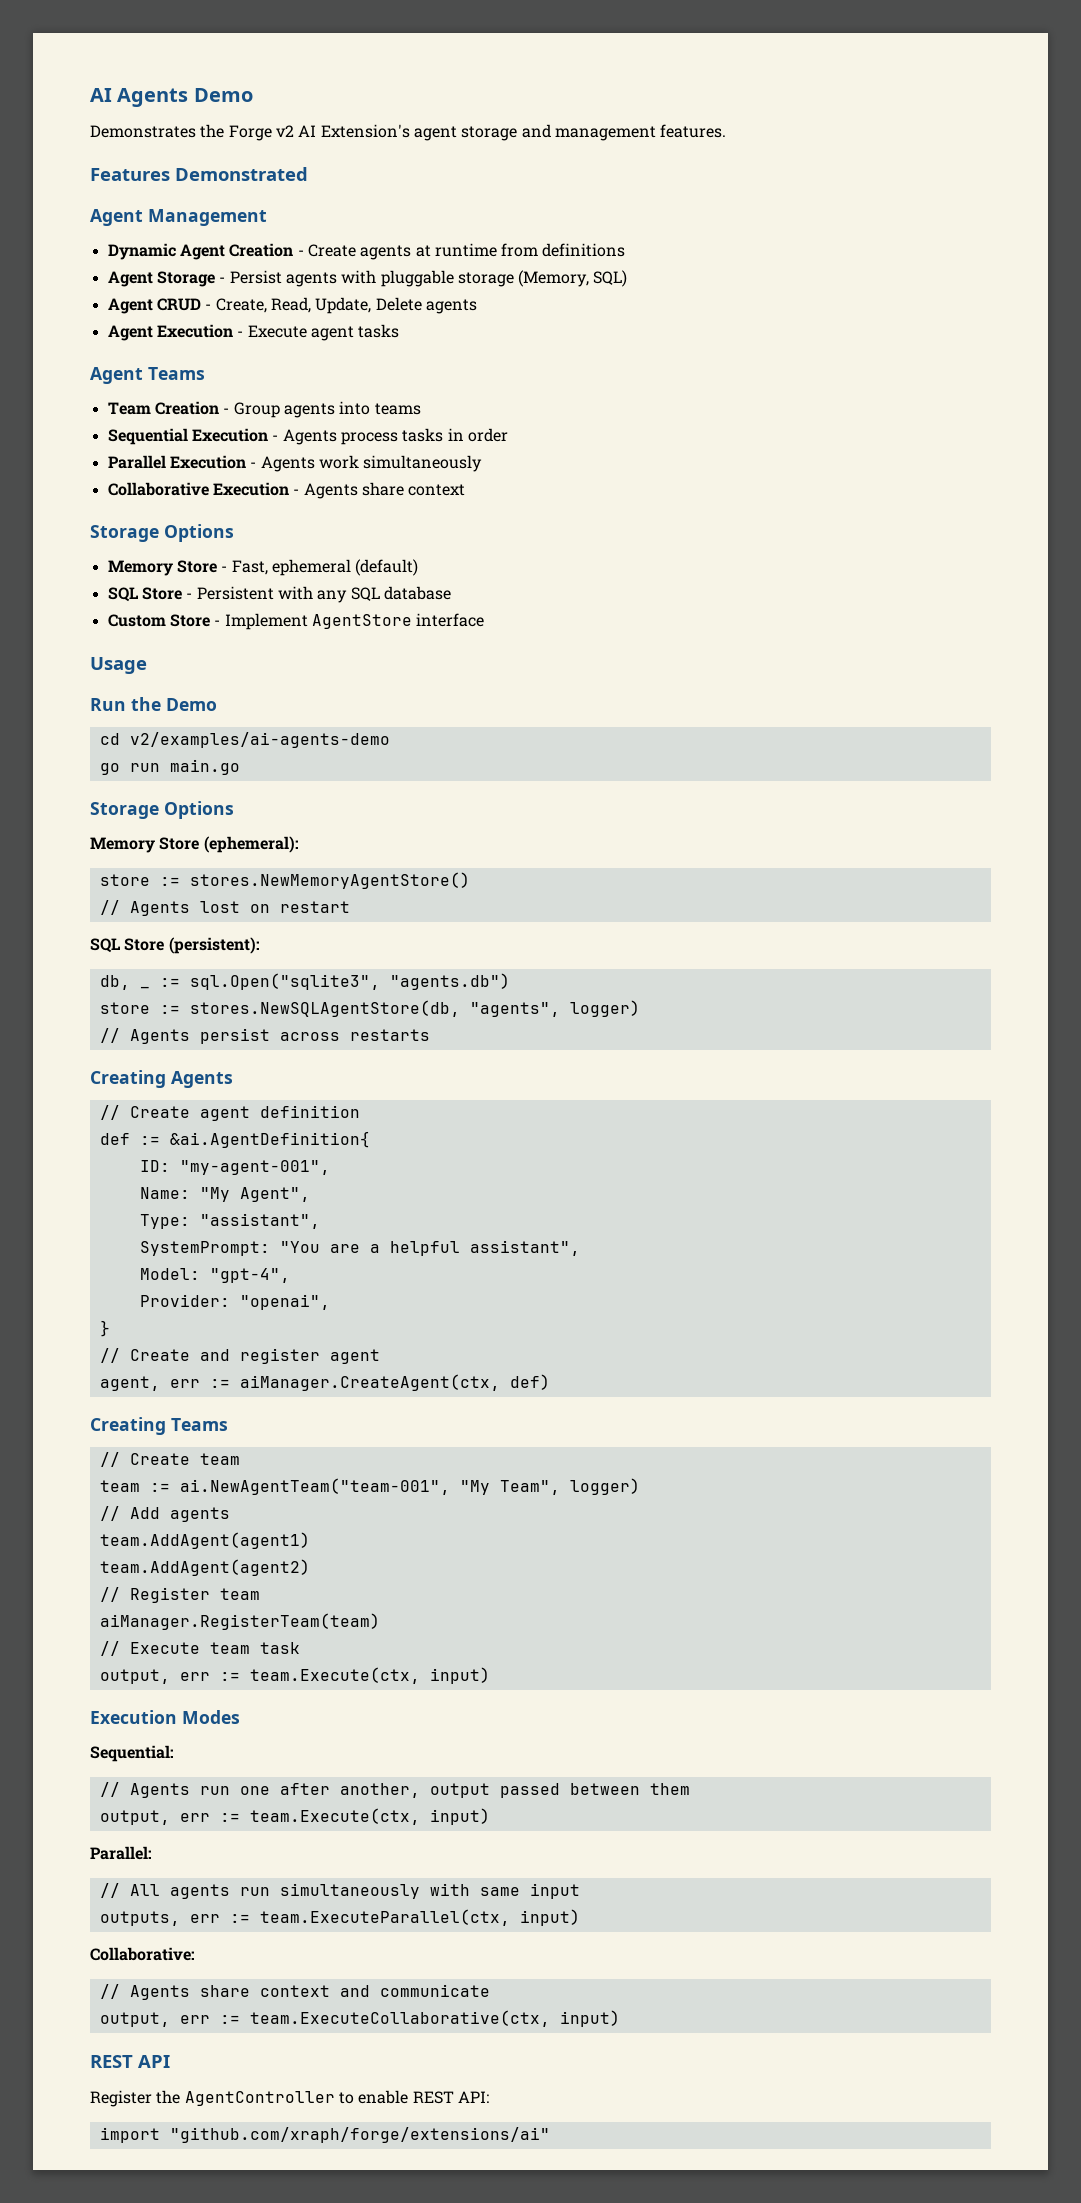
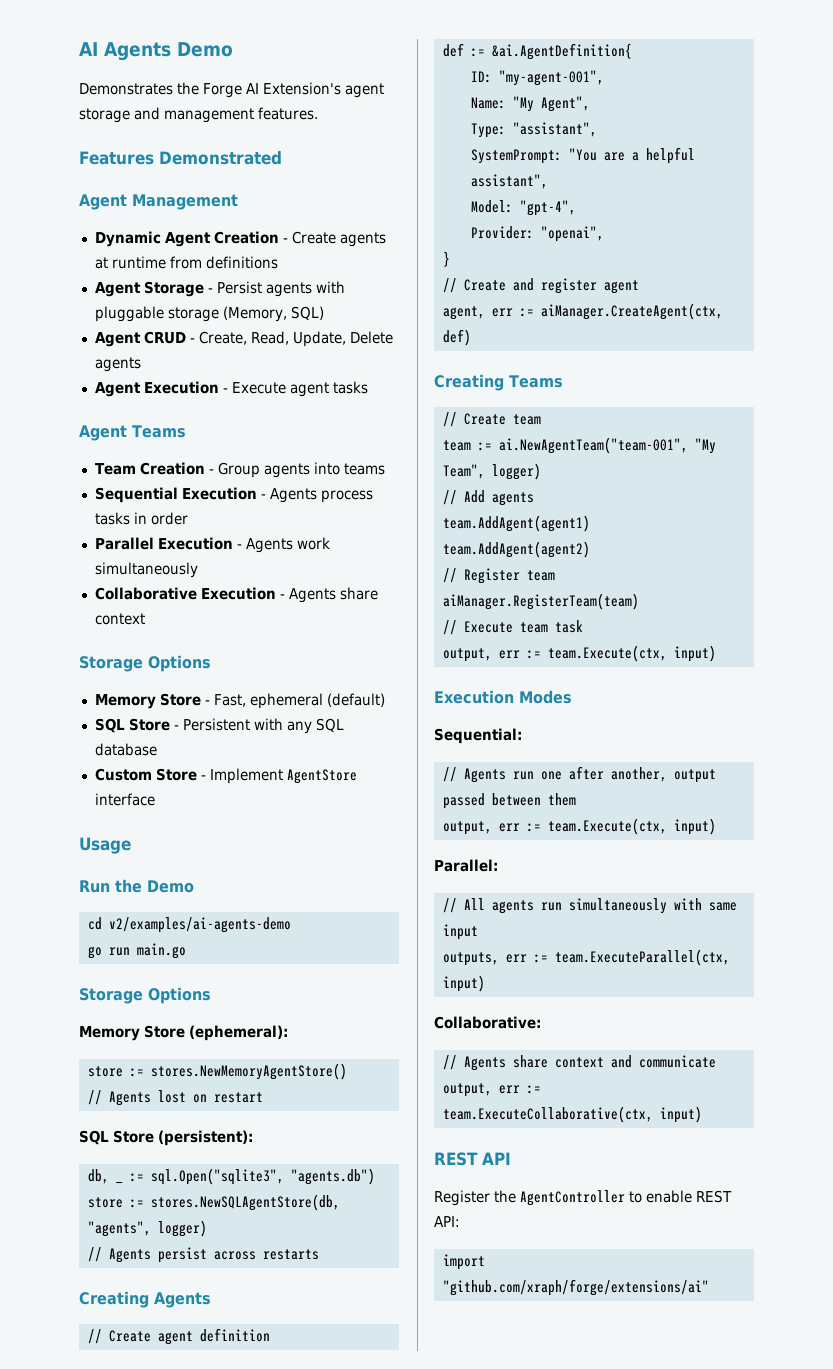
[275,125,294,137] v2 -> (242, 90) none

